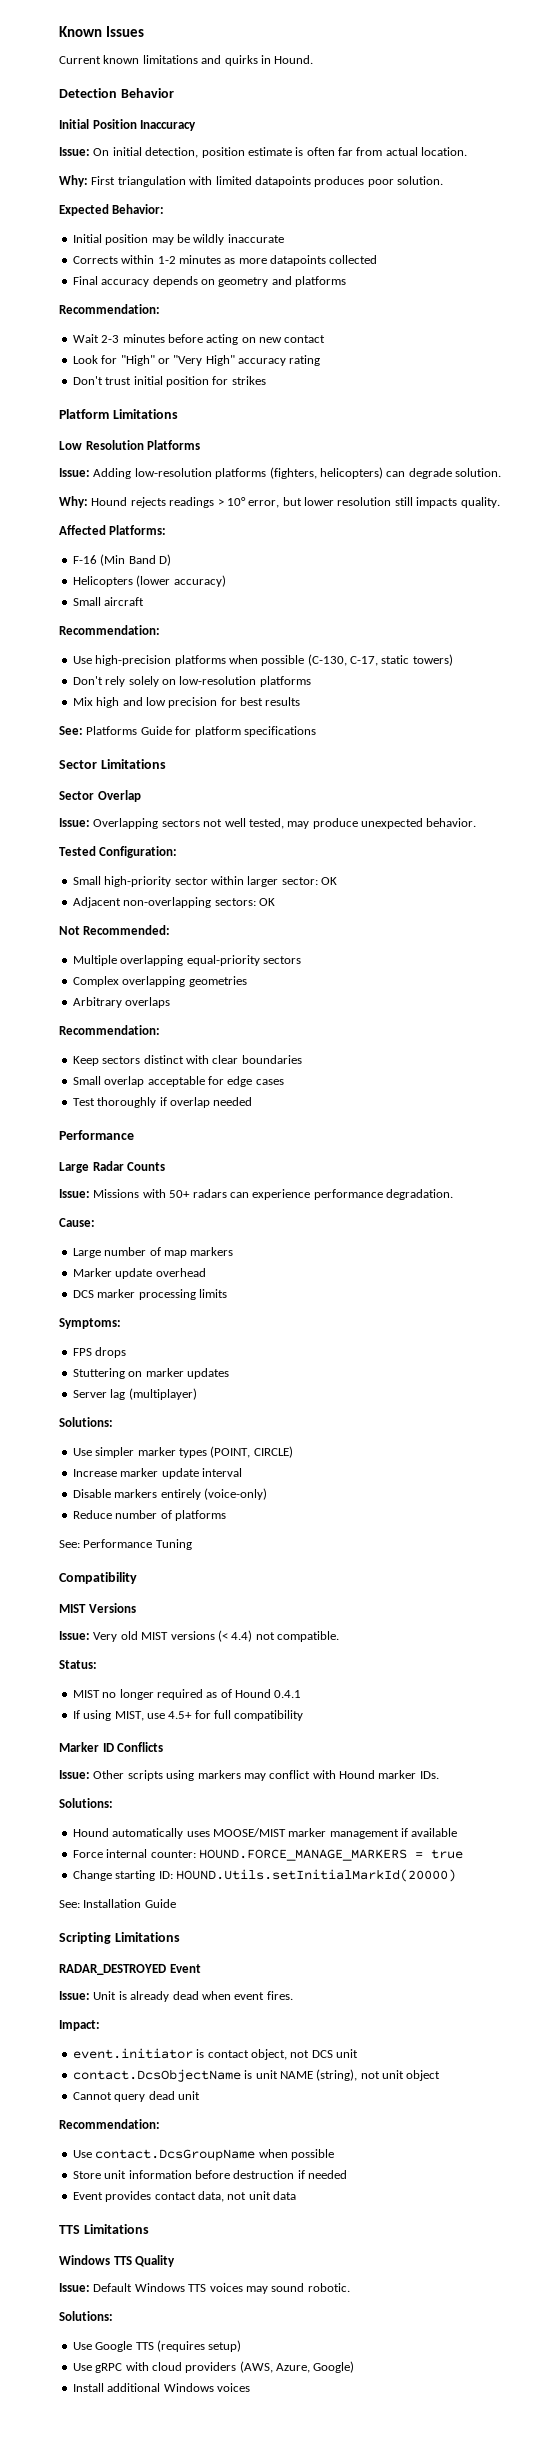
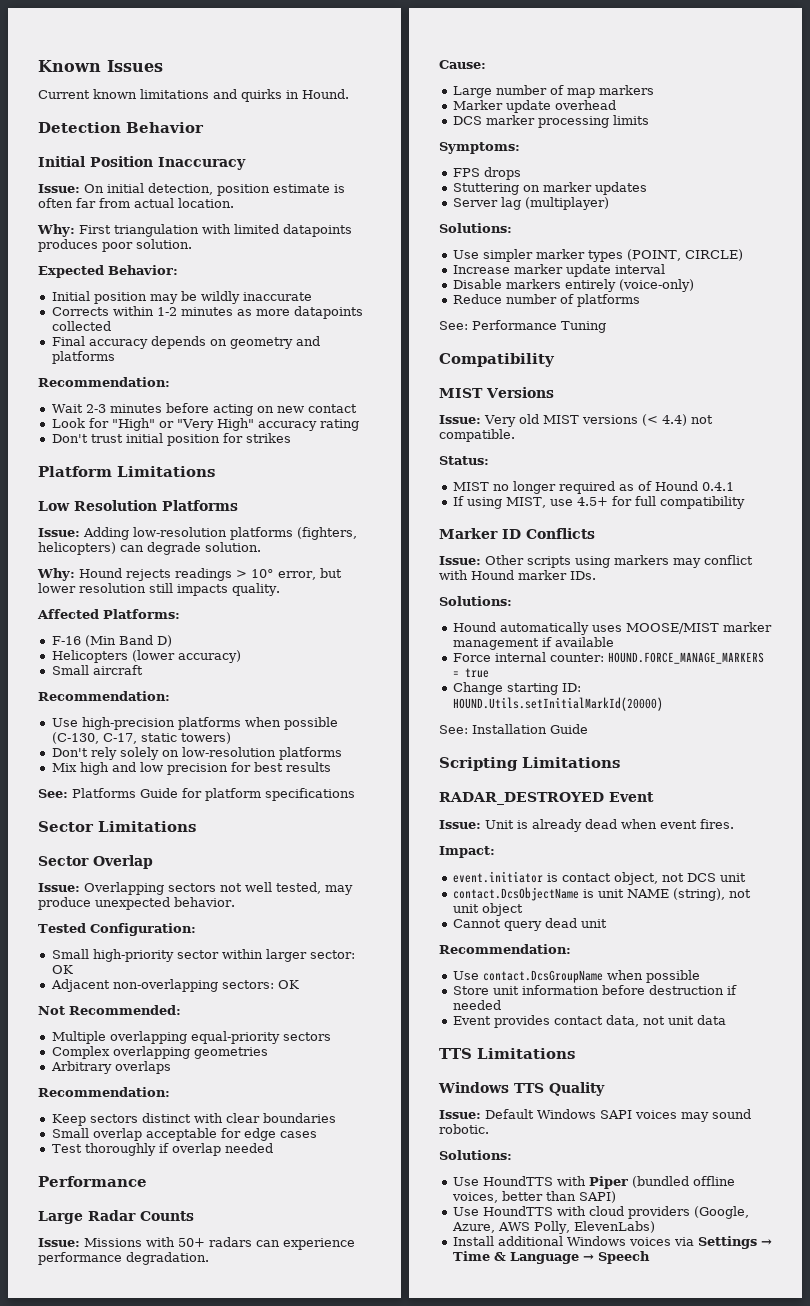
[188,2284,207,2292] TTS -> [600,1110,632,1119] SAPI
[95,2340,242,2352] [72,2363,123,2373] Google TTS (requires setup) // Use gRPC -> [482,1176,735,1189] [451,1191,616,1203] [452,1206,553,1216] HoundTTS with Piper (bundled offline voices, better than SAPI) // Use HoundTTS
[239,2361,355,2373] (AWS, Azure, Google) -> [693,1206,749,1219] [451,1221,655,1234] (Google, Azure, AWS Polly, ElevenLabs)
(250, 2387) none -> [673,1236,772,1249] [452,1251,650,1264] via Settings → Time & Language → Speech

